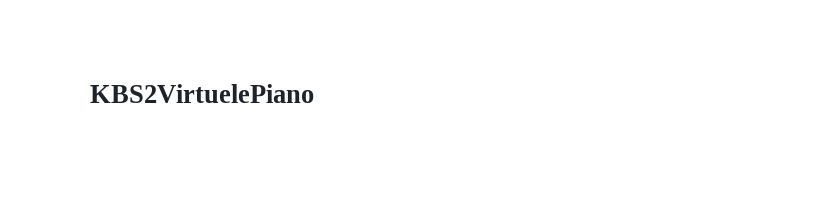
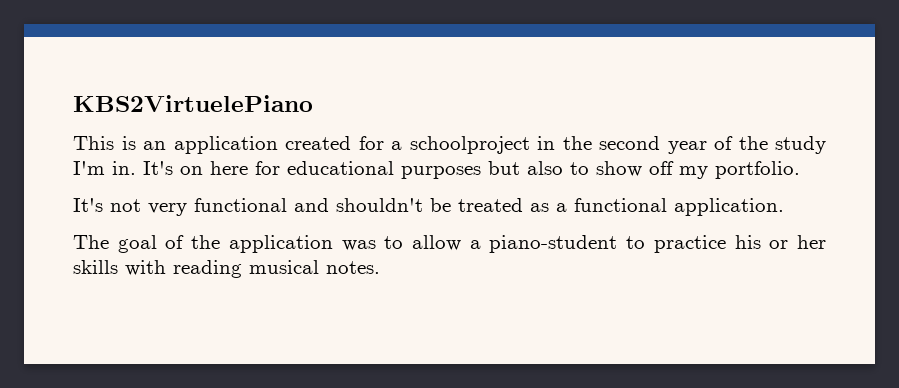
(314, 93) none -> [73,136,826,154] [73,161,800,179] [73,198,784,216] [73,235,826,253] [73,260,380,278] // This is an application created for a schoolproject in the second year of the study I'm in. It's on here for educational purposes but also to show off my portfolio. // It's not very functional and shouldn't be treated as a functional application. // The goal of the application was to allow a piano-student to practice his or her skills with reading musical notes.

